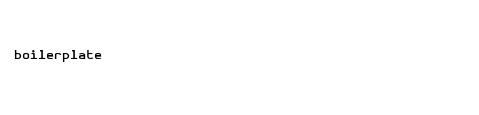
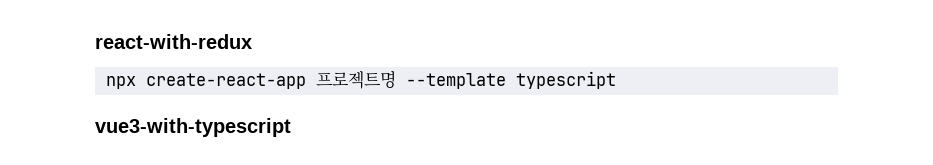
[14,50,102,62] boilerplate -> [95,34,252,49] [105,70,616,89] [95,118,291,137] react-with-redux // npx create-react-app 프로젝트명 --template typescript // vue3-with-typescript

